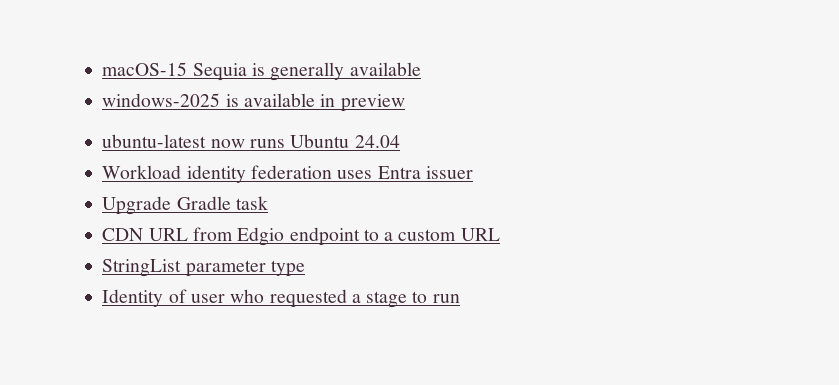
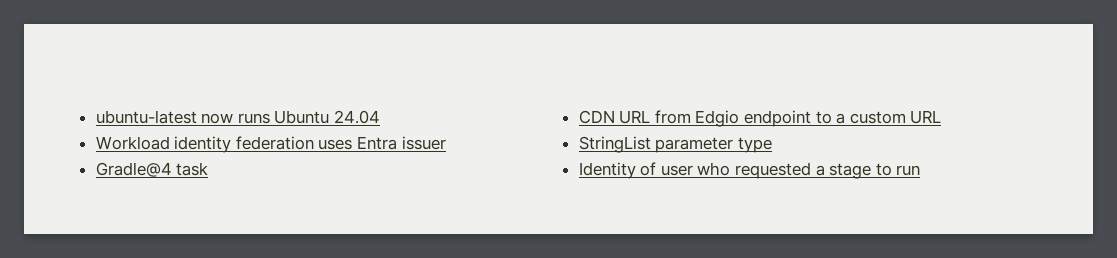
[102,62,421,81] [102,93,405,112] macOS-15 Sequia is generally available // windows-2025 is available in preview // -> (95, 117) none
[102,196,231,215] Upgrade Gradle -> [95,162,172,177] Gradle@4

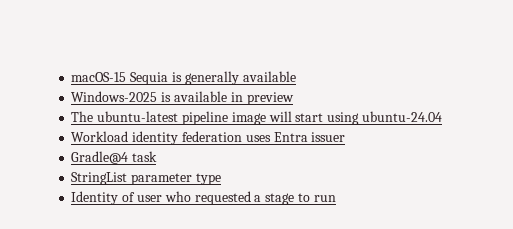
[95,110,381,124] ubuntu-latest now runs Ubuntu 24.04 -> [71,71,296,85] [71,91,294,105] [71,111,442,125] macOS-15 Sequia is generally available // Windows-2025 is available in preview // The ubuntu-latest pipeline image will start using ubuntu-24.04
[578,110,942,127] // CDN URL from Edgio endpoint to a custom URL -> (158, 156) none

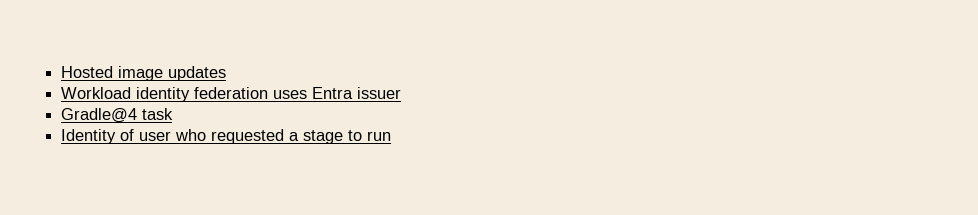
[71,71,296,85] [71,91,294,105] [71,111,442,125] macOS-15 Sequia is generally available // Windows-2025 is available in preview // The ubuntu-latest pipeline image will start using ubuntu-24.04 -> [61,66,227,81] Hosted image updates
[71,172,221,185] // StringList parameter type -> (174, 114) none

